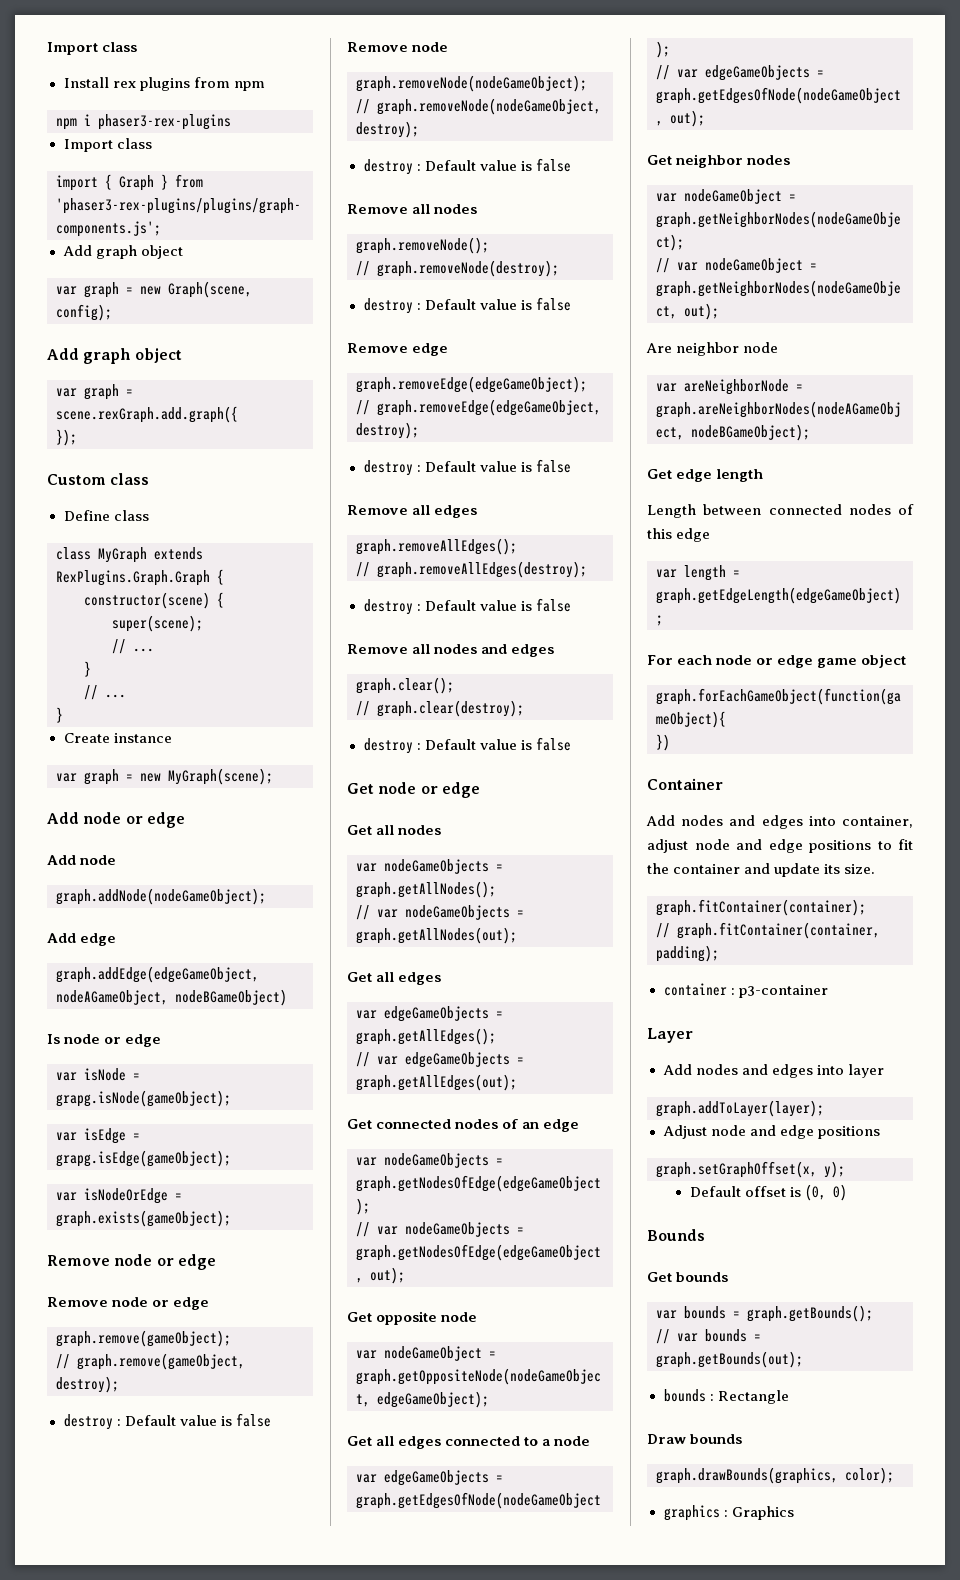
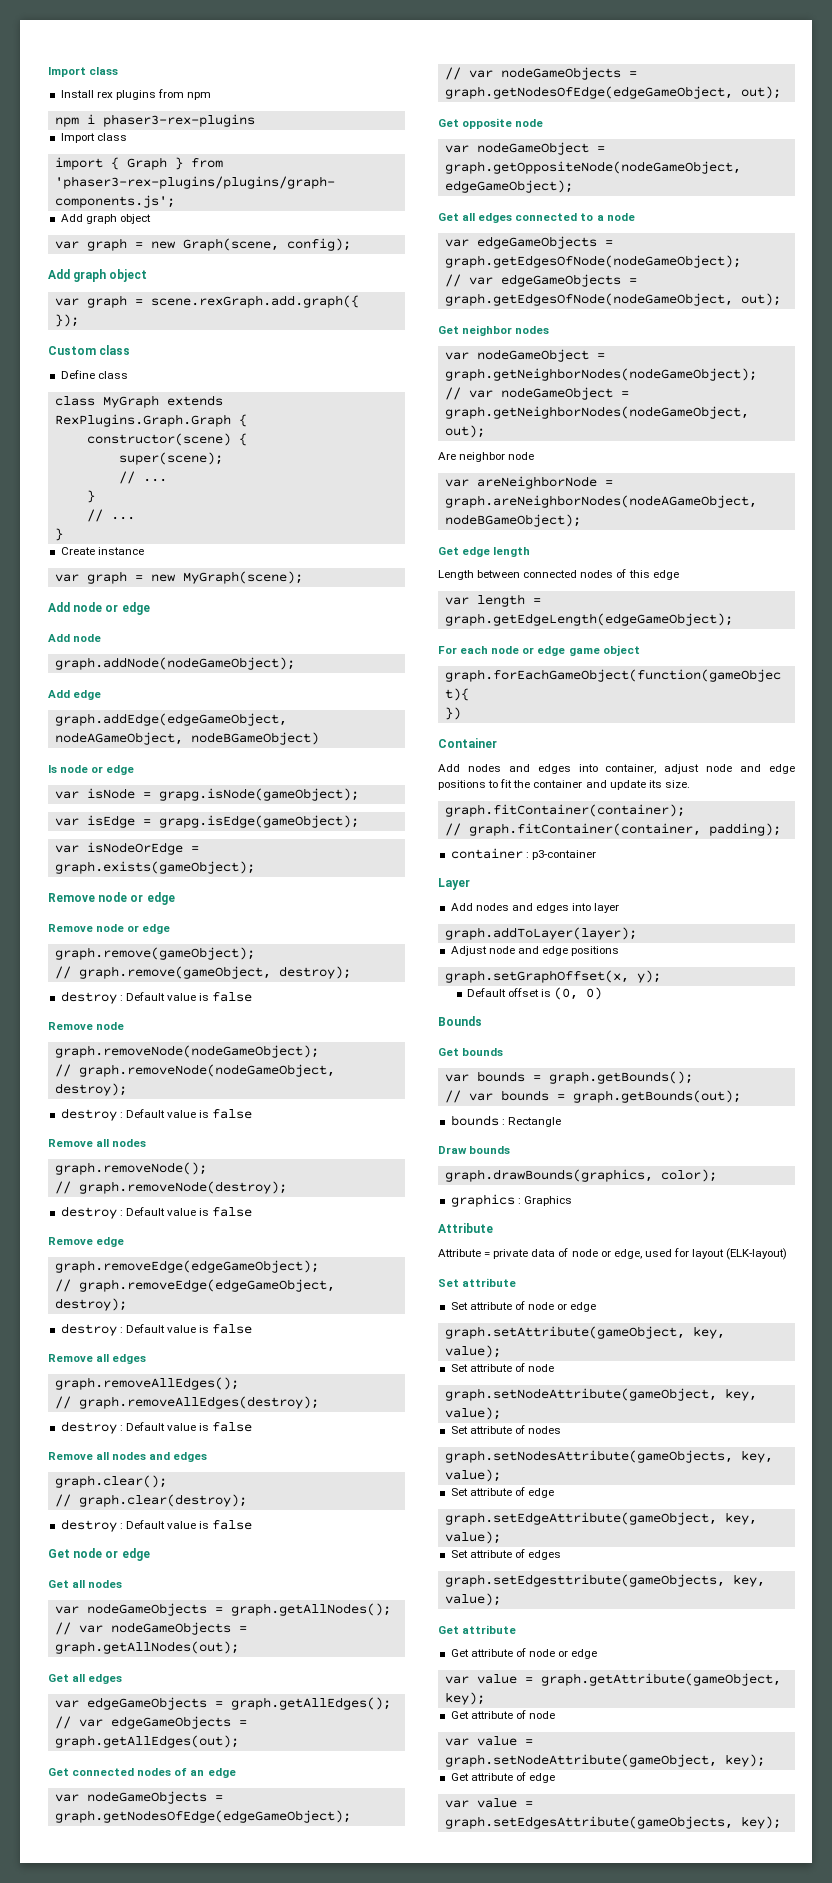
(794, 1513) none -> [438,1223,493,1233] [438,1248,788,1260] [438,1278,517,1287] [450,1301,597,1312] [444,1326,725,1339] [444,1345,501,1358] [450,1363,554,1372] [444,1388,757,1401] [444,1407,501,1420] [450,1425,561,1434] [444,1450,773,1463] [444,1469,501,1482] [450,1487,554,1498] [444,1512,757,1525] [444,1531,501,1544] [450,1549,561,1560] [444,1574,765,1587] [444,1593,501,1606] [438,1625,517,1634] [450,1648,598,1659] [444,1673,781,1686] [444,1692,485,1705] [450,1710,555,1719] [444,1736,533,1746] [444,1754,765,1767] [450,1772,555,1783] [444,1798,533,1808] [444,1816,781,1829] // Attribute // Attribute = private data of node or edge, used for layout (ELK-layout) // Set attribute // Set attribute of node or edge // graph.setAttribute(gameObject, key, value); // Set attribute of node // graph.setNodeAttribute(gameObject, key, value); // Set attribute of nodes // graph.setNodesAttribute(gameObjects, key, value); // Set attribute of edge // graph.setEdgeAttribute(gameObject, key, value); // Set attribute of edges // graph.setEdgesttribute(gameObjects, key, value); // Get attribute // Get attribute of node or edge // var value = graph.getAttribute(gameObject, key); // Get attribute of node // var value = graph.setNodeAttribute(gameObject, key); // Get attribute of edge // var value = graph.setEdgesAttribute(gameObjects, key);

